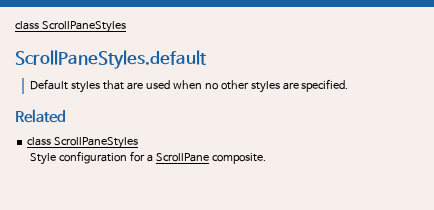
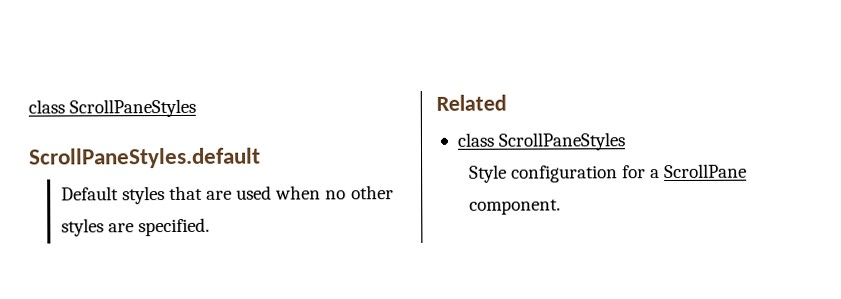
[211,153,266,164] composite. -> [468,199,561,215] component.

